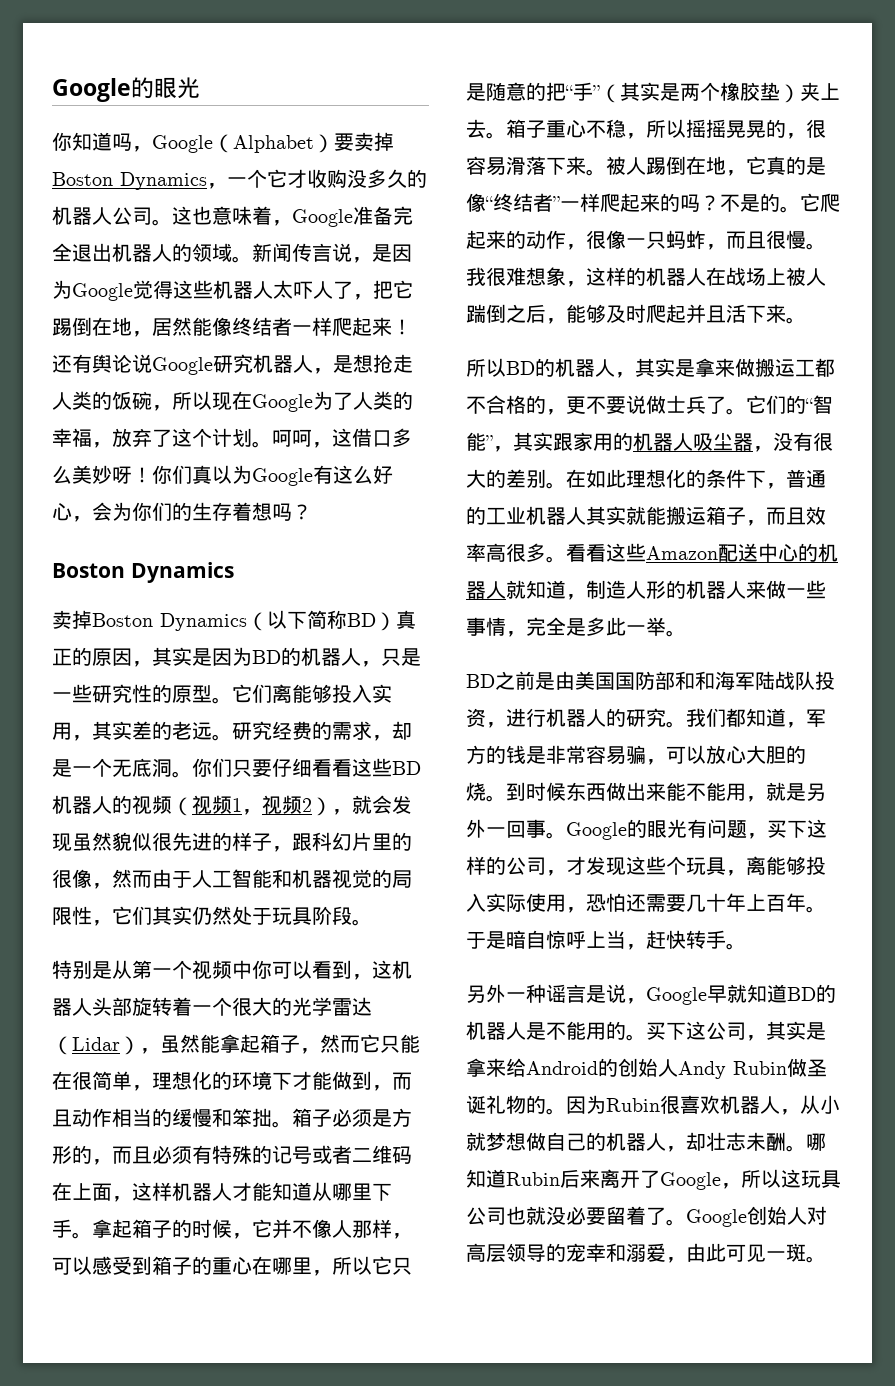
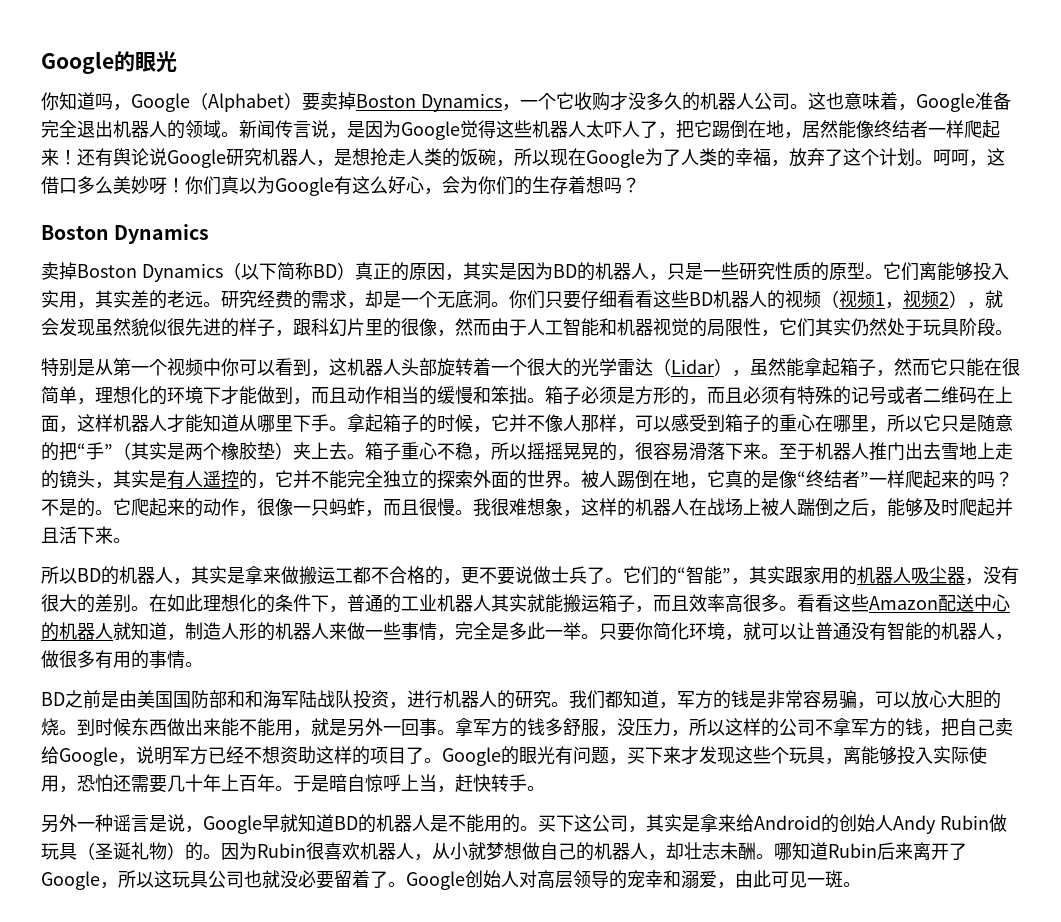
[287,169,347,188] 才收购 -> [573,92,628,111] 收购才
(152, 693) none -> [792,262,811,280] 质
(606, 172) none -> [779,442,1013,461] [41,470,581,489] 至于机器人推门出去雪地上走的镜头，其实是有人遥控的，它并不能完全独立的探索外面的世界。
(686, 633) none -> [599,622,1013,641] [41,650,203,669] 只要你简化环境，就可以让普通没有智能的机器人，做很多有用的事情。
(566, 835) none -> [455,718,1013,737] [41,746,442,766] 拿军方的钱多舒服，没压力，所以这样的公司不拿军方的钱，把自己卖给Google，说明军方已经不想资助这样的项目了。
[807,819,827,838] [466,856,566,876] 这样的公司， -> [663,746,681,764] 来
(807, 1067) none -> [41,842,95,860] 玩具（
(526, 1104) none -> [167,842,185,860] ）

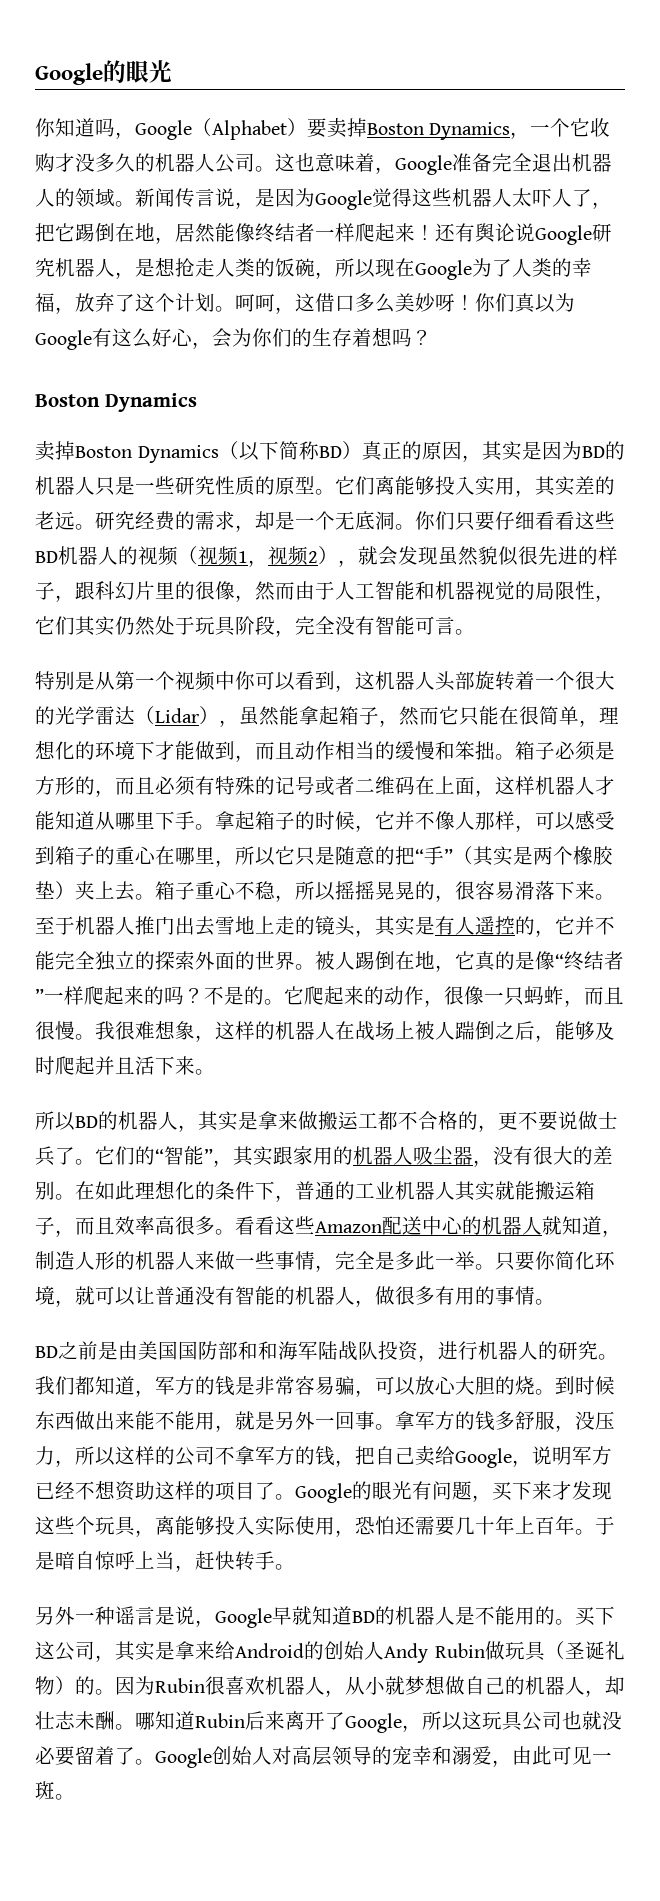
[648,274,667,281] ， -> (95, 485) none
(995, 327) none -> [275,616,455,637] ，完全没有智能可言

